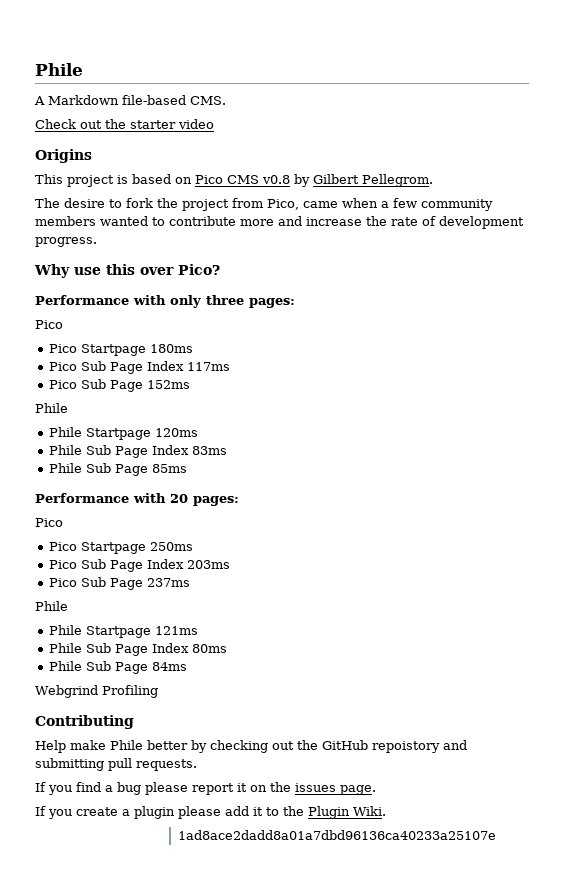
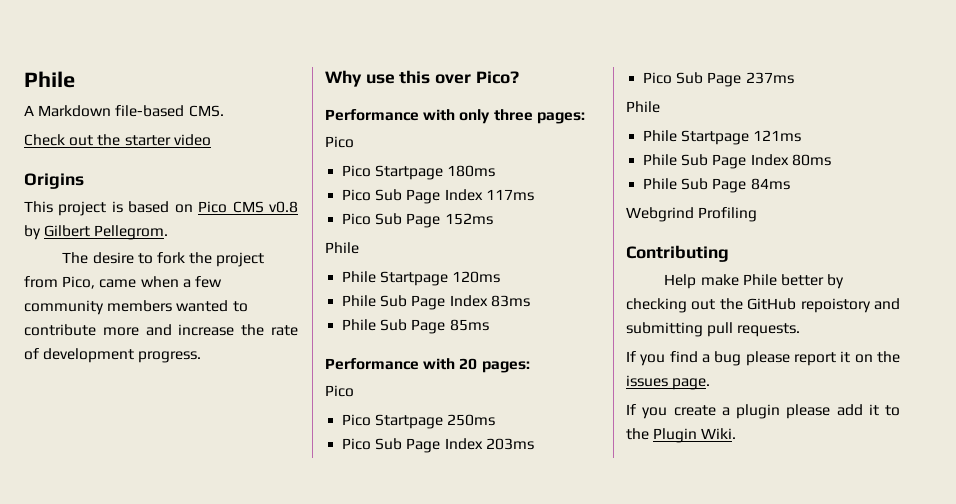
[178,830,497,840] // 1ad8ace2dadd8a01a7dbd96136ca40233a25107e -> (737, 433) none

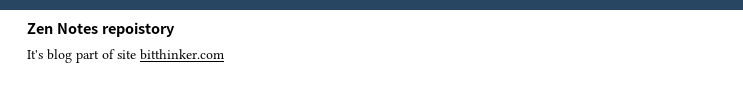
[24,71,75,88] [24,105,224,117] [24,134,211,146] [24,173,84,189] [24,201,298,216] [24,225,169,240] [62,252,265,267] [24,276,222,289] [24,300,248,315] [24,324,298,336] [24,348,202,363] [325,70,519,87] [325,109,585,124] [325,136,354,148] [342,165,496,180] [342,189,534,204] [342,213,493,228] [325,242,359,254] [342,271,501,286] [342,295,530,310] [342,319,489,334] [325,358,530,373] [325,385,354,397] [342,414,496,429] [342,438,534,453] [643,72,794,87] [626,101,660,113] [643,130,802,145] [643,154,831,169] [643,178,790,193] [626,207,758,222] [626,245,729,262] [664,274,845,289] [626,298,900,313] [626,322,801,337] [626,351,900,366] [626,375,711,390] [626,404,900,419] [626,428,737,443] Phile // A Markdown file-based CMS. // Check out the starter video // Origins // This project is based on Pico CMS v0.8 by Gilbert Pellegrom. // The desire to fork the project from Pico, came when a few community members wanted to contribute more and increase the rate of development progress. // Why use this over Pico? // Performance with only three pages: // Pico // Pico Startpage 180ms // Pico Sub Page Index 117ms // Pico Sub Page 152ms // Phile // Phile Startpage 120ms // Phile Sub Page Index 83ms // Phile Sub Page 85ms // Performance with 20 pages: // Pico // Pico Startpage 250ms // Pico Sub Page Index 203ms // Pico Sub Page 237ms // Phile // Phile Startpage 121ms // Phile Sub Page Index 80ms // Phile Sub Page 84ms // Webgrind Profiling // Contributing // Help make Phile better by checking out the GitHub repoistory and submitting pull requests. // If you find a bug please report it on the issues page. // If you create a plugin please add it to the Plugin Wiki. -> [27,22,175,37] [27,49,224,63] Zen Notes repoistory // It's blog part of site bitthinker.com

